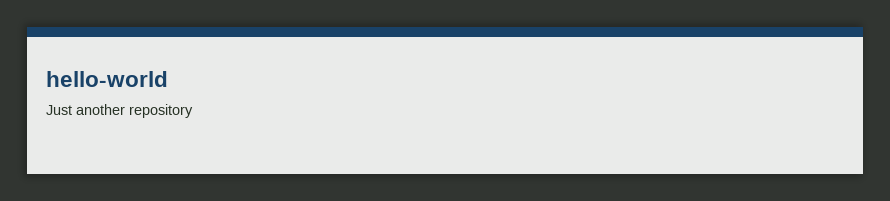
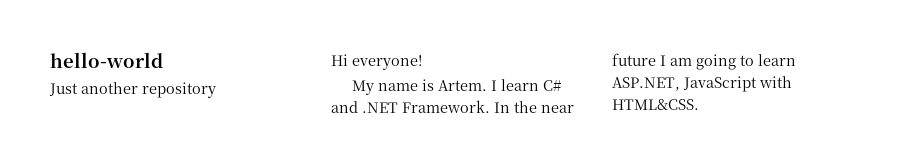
(193, 111) none -> [331,54,422,70] [351,79,561,95] [331,100,574,113] [612,53,796,70] [612,76,792,92] [612,99,699,110] // Hi everyone! // My name is Artem. I learn C# and .NET Framework. In the near future I am going to learn ASP.NET, JavaScript with HTML&CSS.

